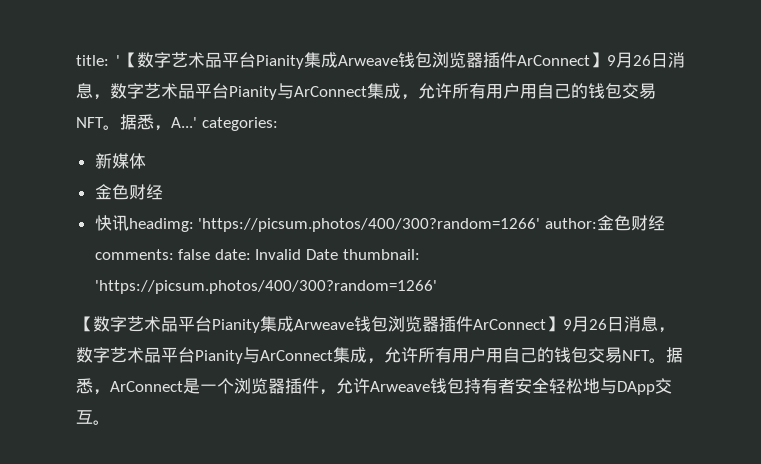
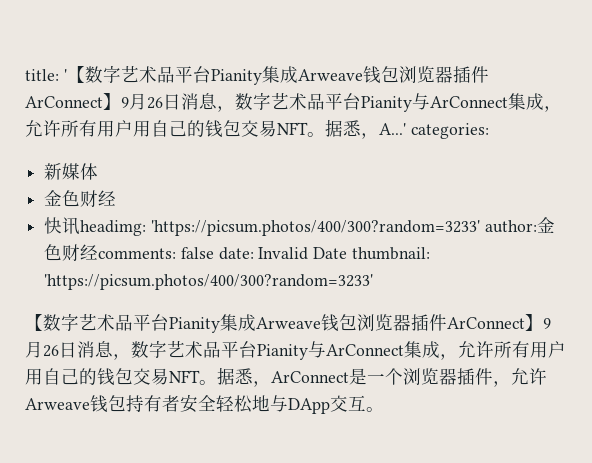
[198,218,541,232] 'https://picsum.photos/400/300?random=1266' -> [150,220,480,236] 'https://picsum.photos/400/300?random=3233'
[94,280,437,294] 'https://picsum.photos/400/300?random=1266' -> [44,274,374,290] 'https://picsum.photos/400/300?random=3233'

